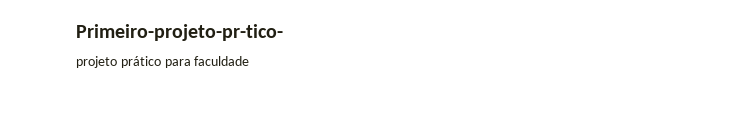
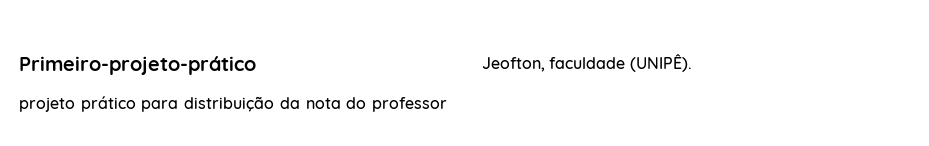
[76,24,283,41] Primeiro-projeto-pr-tico- -> [19,56,256,75] Primeiro-projeto-prático
[194,56,250,66] faculdade -> [184,96,448,112] [482,54,692,72] distribuição da nota do professor Jeofton, faculdade (UNIPÊ).

